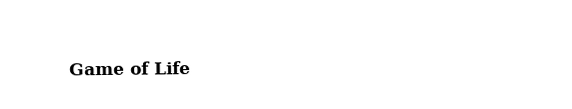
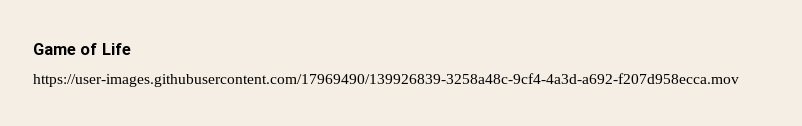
(191, 68) none -> [33,73,739,87] // https://user-images.githubusercontent.com/17969490/139926839-3258a48c-9cf4-4a3d-a692-f207d958ecca.mov

